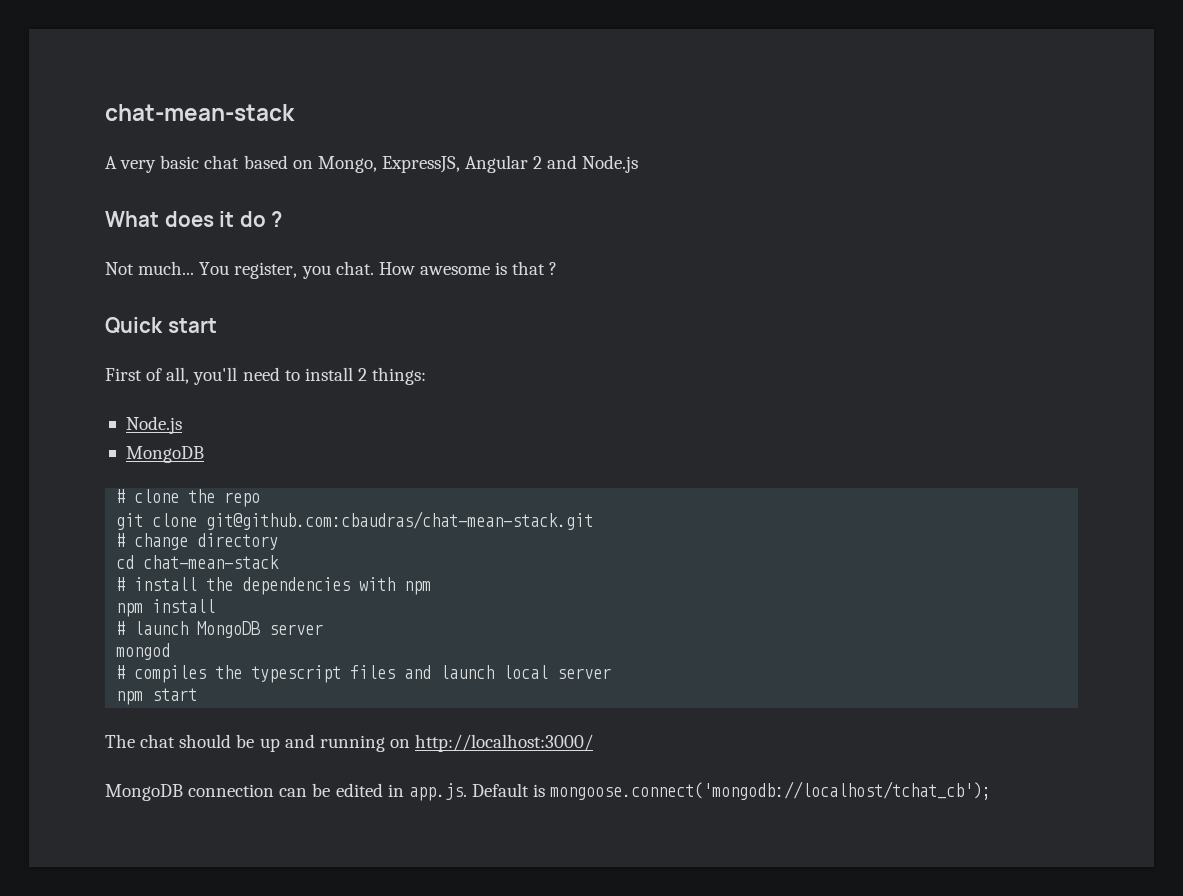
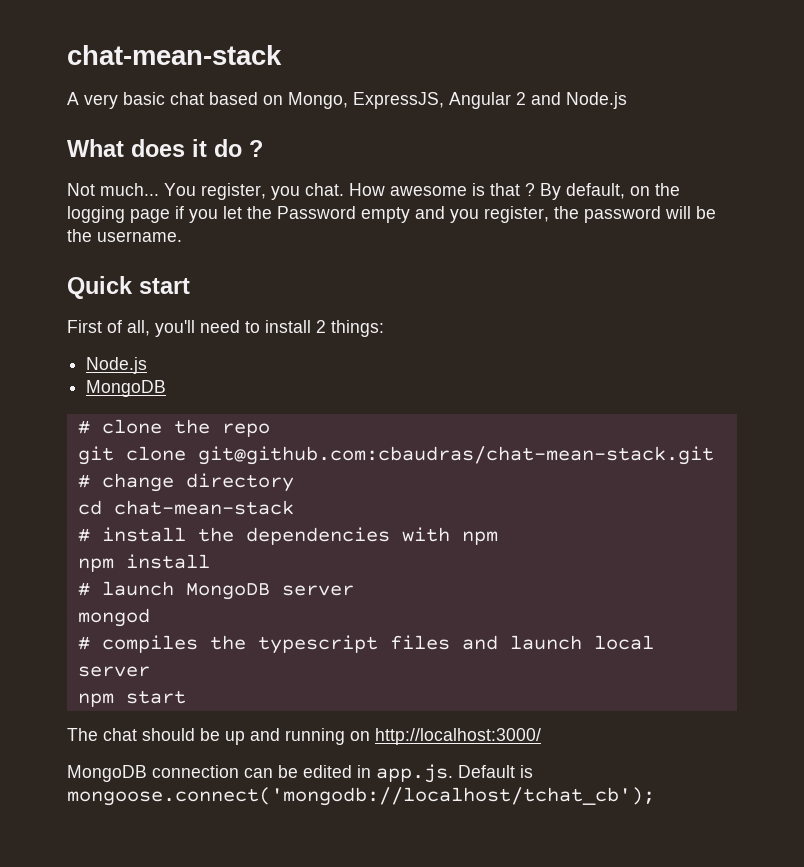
(558, 268) none -> [540,183,680,200] [67,206,716,223] [67,229,182,242] By default, on the logging page if you let the Password empty and you register, the password will be the username.

